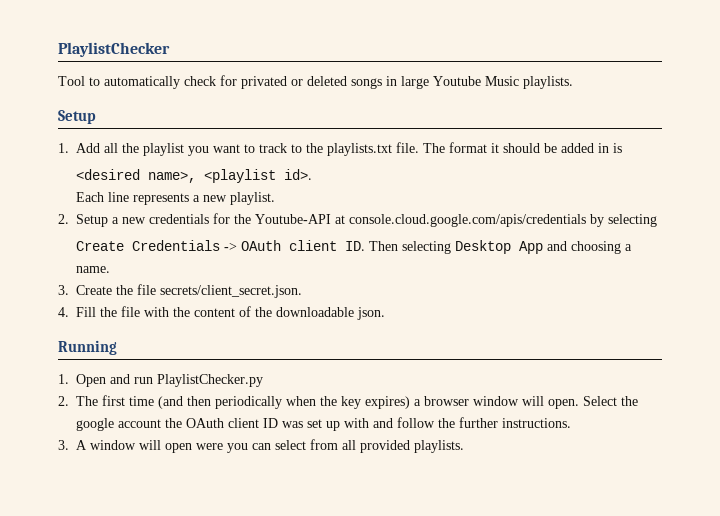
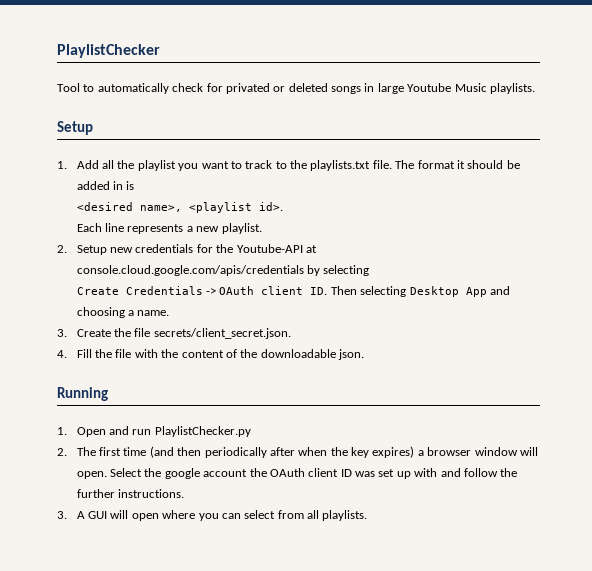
[112,217,120,224] a -> (107, 250) none
(283, 402) none -> [269,447,295,456] after
[90,440,137,450] window -> [88,511,108,519] GUI
[196,443,224,450] were -> [162,510,196,519] where
[360,440,411,453] provided -> (320, 514) none

